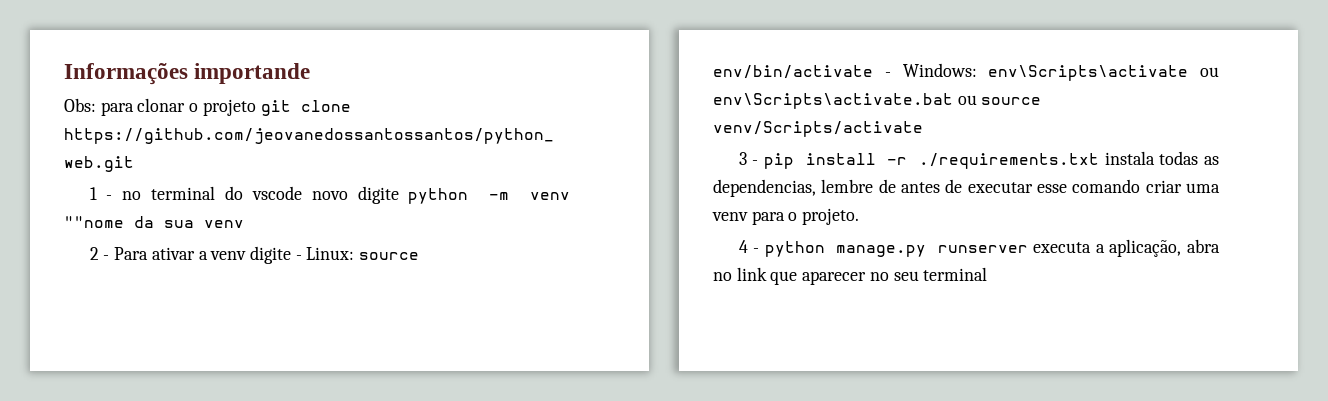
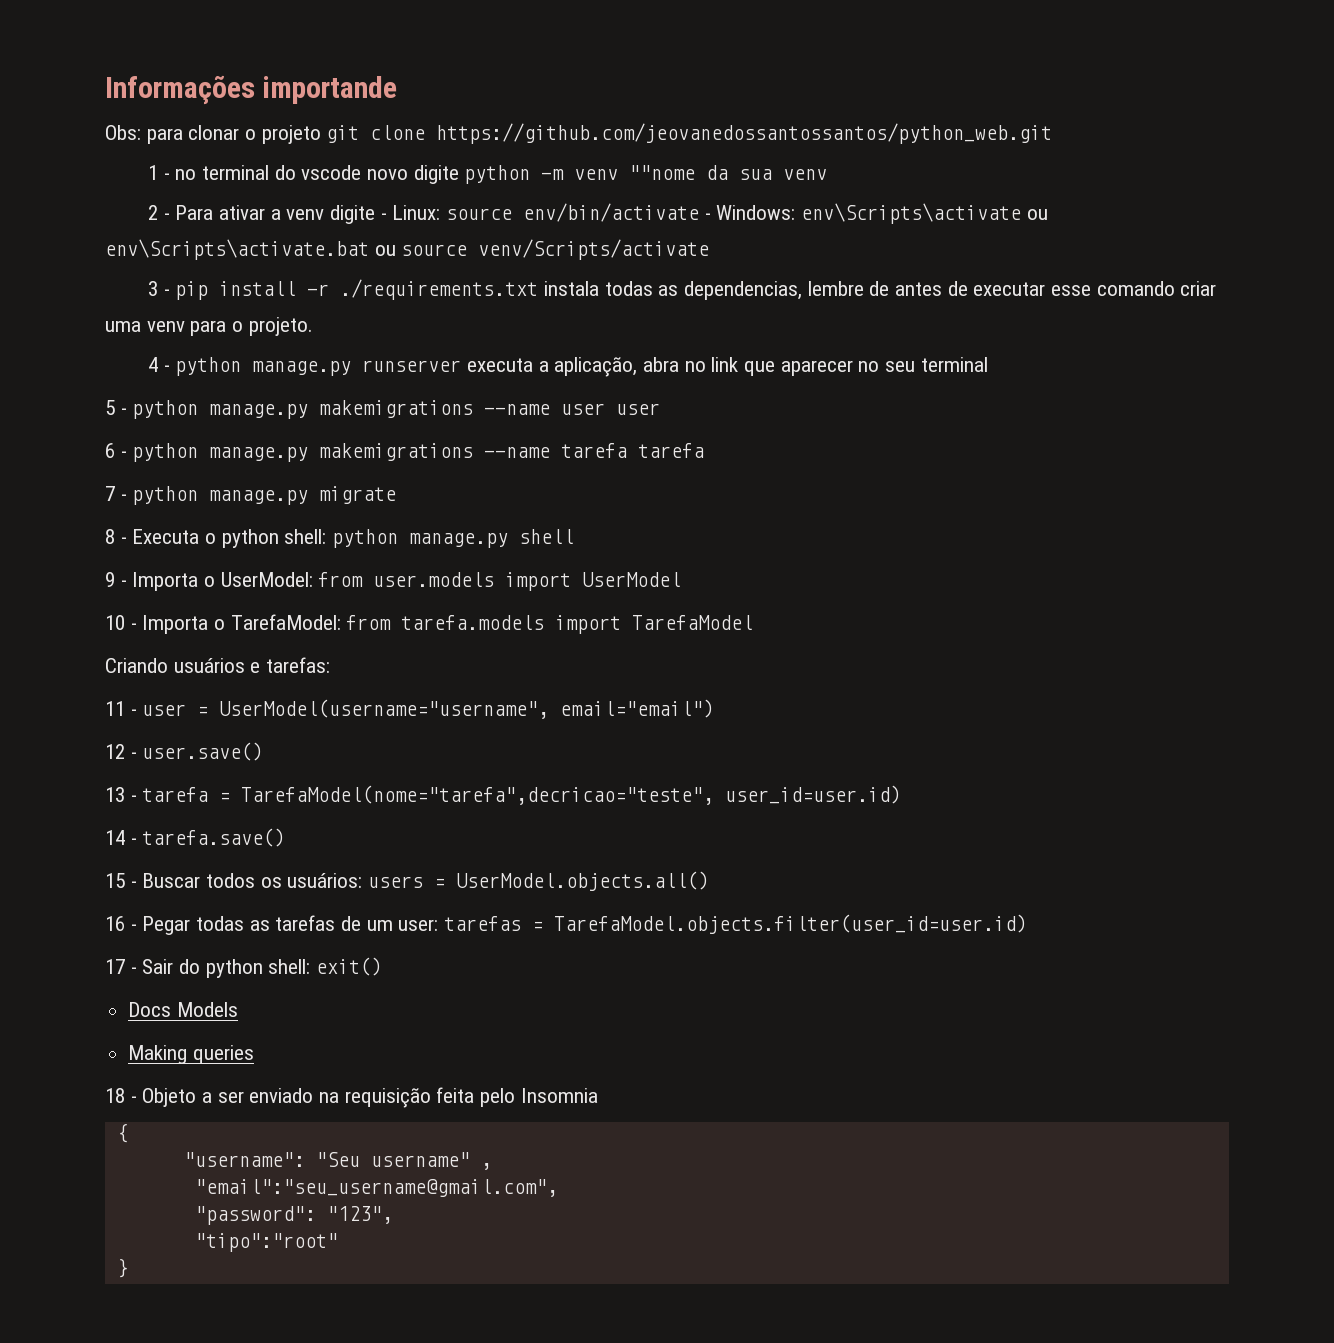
(988, 274) none -> [105,400,661,419] [105,443,705,462] [105,486,397,505] [105,529,575,548] [105,572,682,591] [105,614,754,634] [105,657,331,673] [105,699,715,719] [105,742,264,761] [105,785,902,805] [105,828,286,847] [105,871,710,891] [105,914,1028,935] [105,957,383,978] [128,1002,238,1017] [128,1045,254,1064] [105,1087,598,1108] [117,1123,129,1143] [183,1152,492,1170] [194,1179,558,1197] [194,1206,393,1225] [194,1233,338,1252] [117,1258,129,1278] // 5 - python manage.py makemigrations --name user user // 6 - python manage.py makemigrations --name tarefa tarefa // 7 - python manage.py migrate // 8 - Executa o python shell: python manage.py shell // 9 - Importa o UserModel: from user.models import UserModel // 10 - Importa o TarefaModel: from tarefa.models import TarefaModel // Criando usuários e tarefas: // 11 - user = UserModel(username="username", email="email") // 12 - user.save() // 13 - tarefa = TarefaModel(nome="tarefa",decricao="teste", user_id=user.id) // 14 - tarefa.save() // 15 - Buscar todos os usuários: users = UserModel.objects.all() // 16 - Pegar todas as tarefas de um user: tarefas = TarefaModel.objects.filter(user_id=user.id) // 17 - Sair do python shell: exit() // Docs Models // Making queries // 18 - Objeto a ser enviado na requisição feita pelo Insomnia // { // "username": "Seu username" , // "email":"seu_username@gmail.com", // "password": "123", // "tipo":"root" // }

